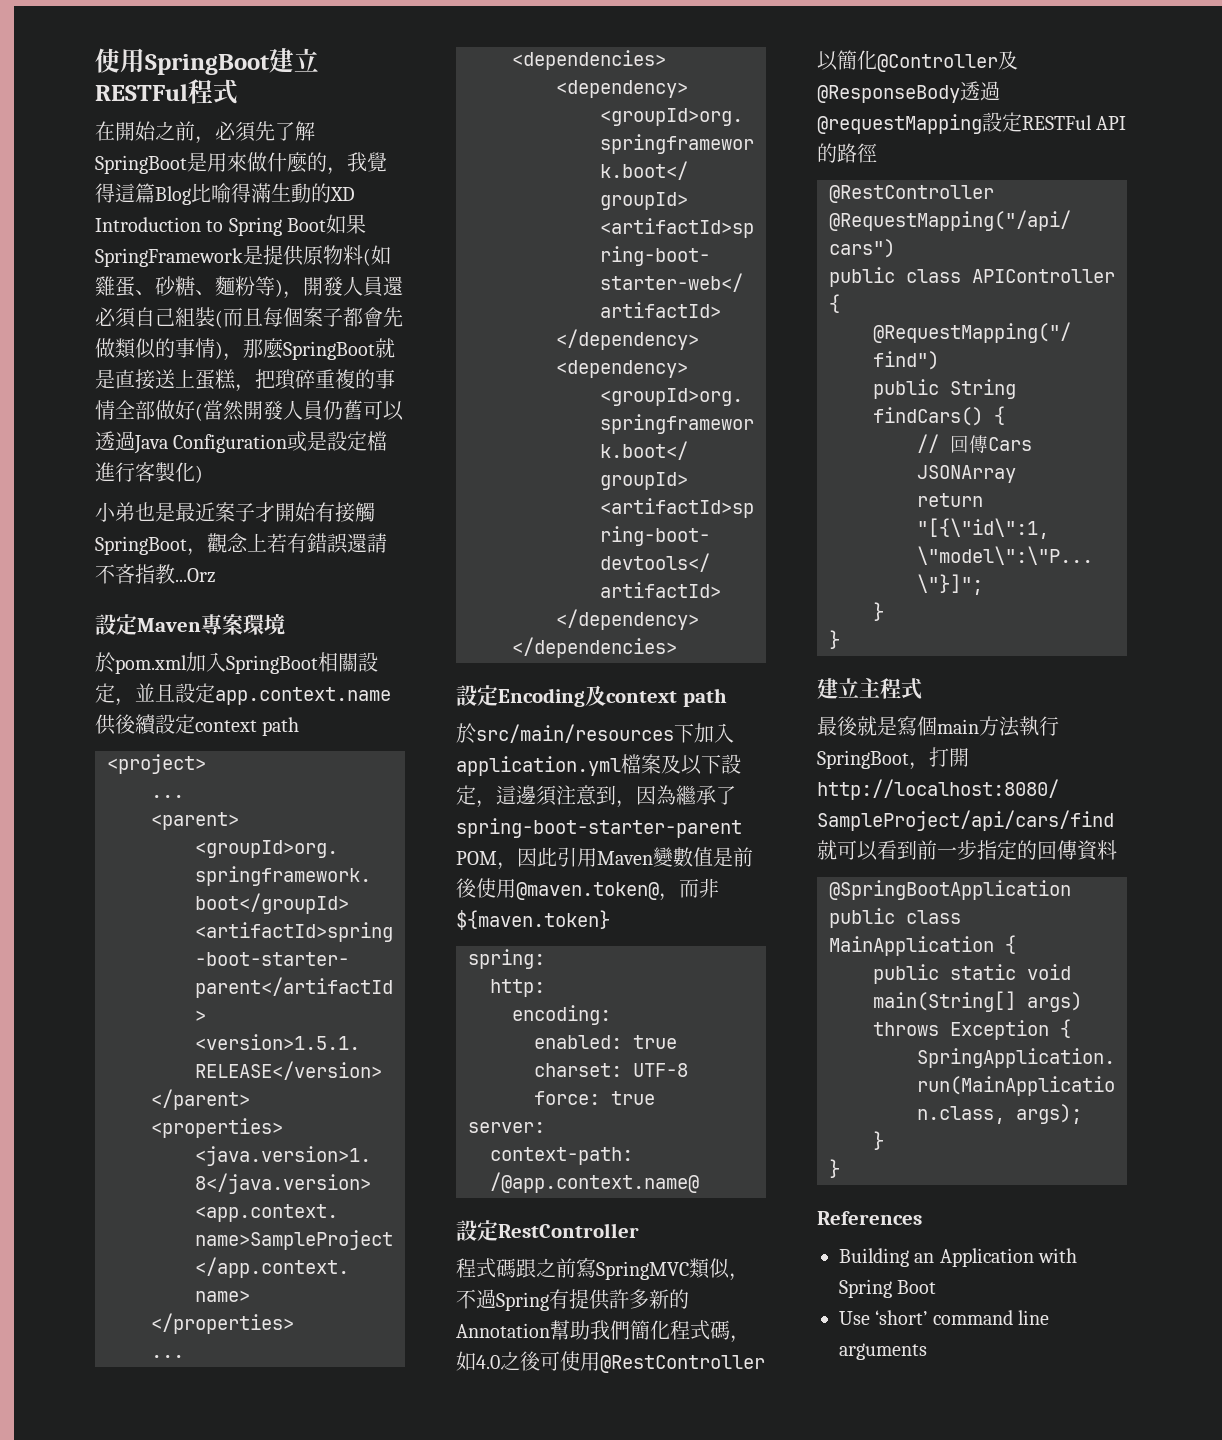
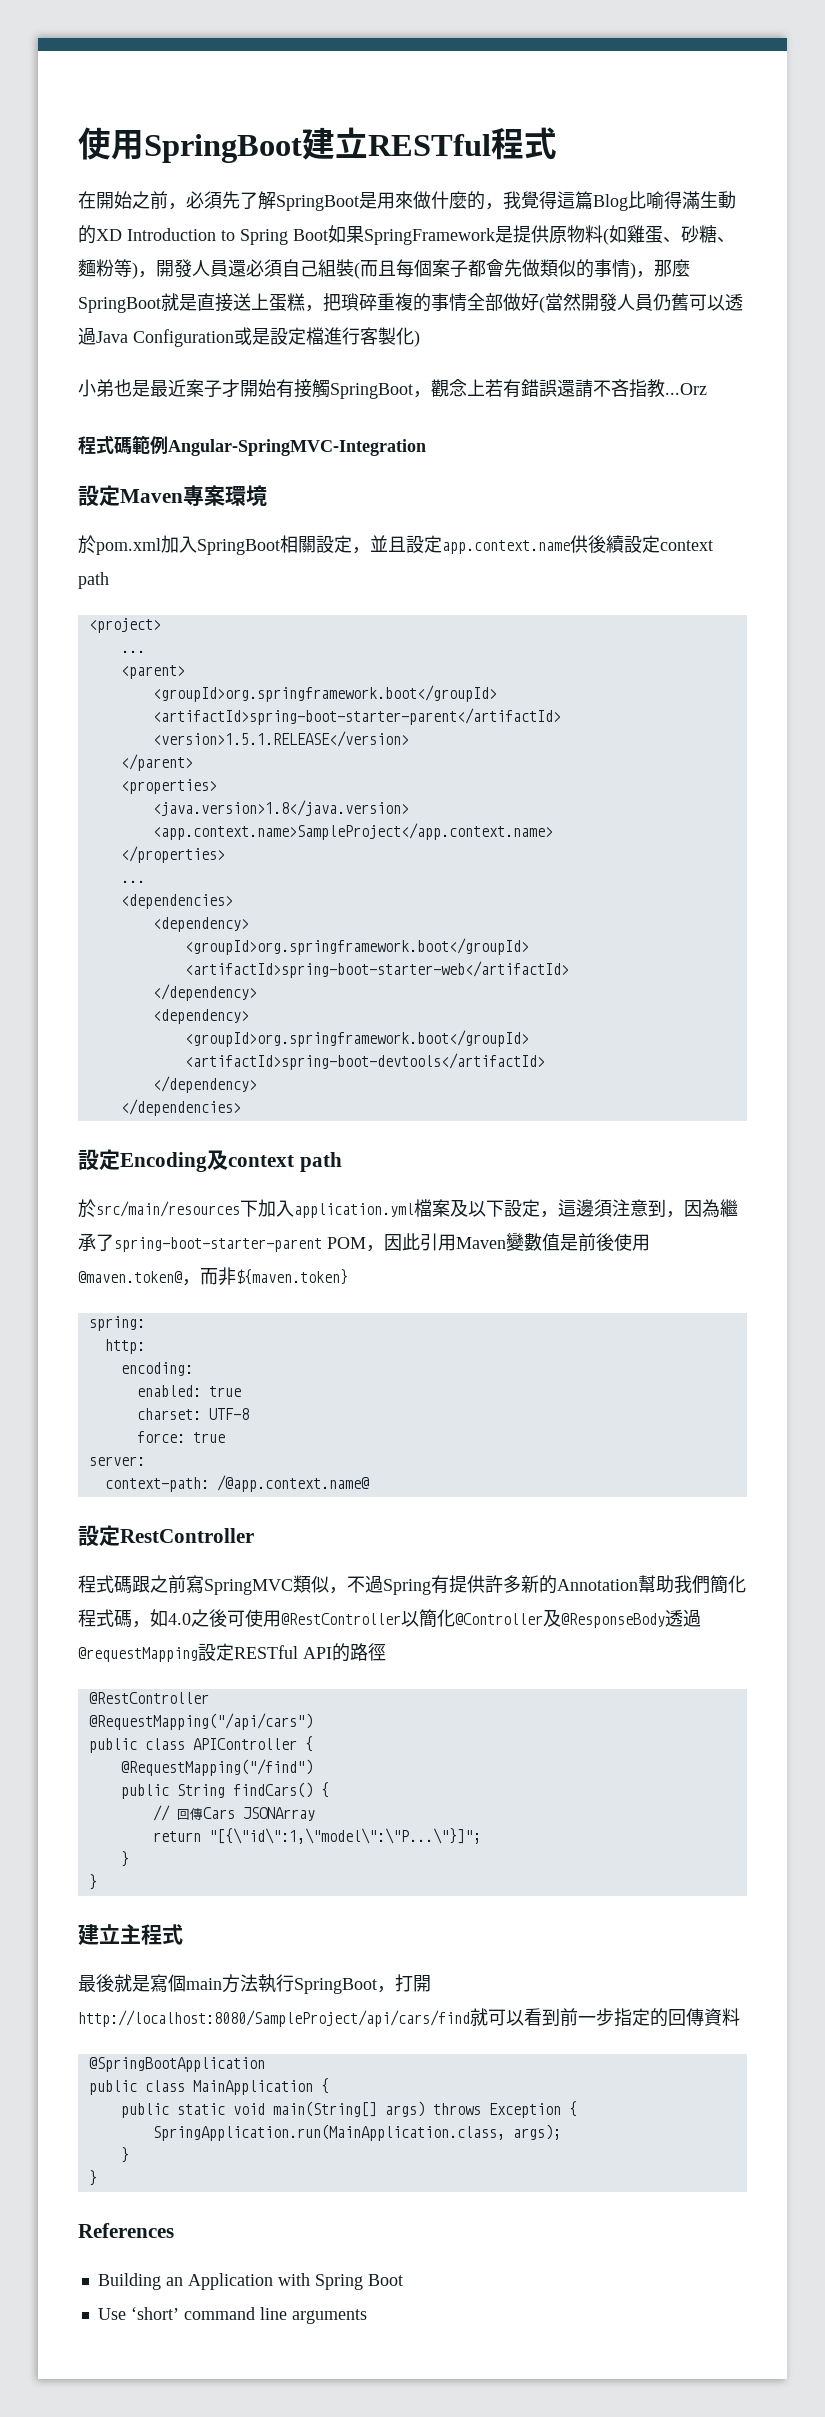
[95,84,188,101] RESTFul -> [368,134,491,156] RESTful
(216, 575) none -> [78,435,426,456] // 程式碼範例Angular-SpringMVC-Integration
[1022,115,1092,130] RESTFul -> [234,1645,298,1659] RESTful

